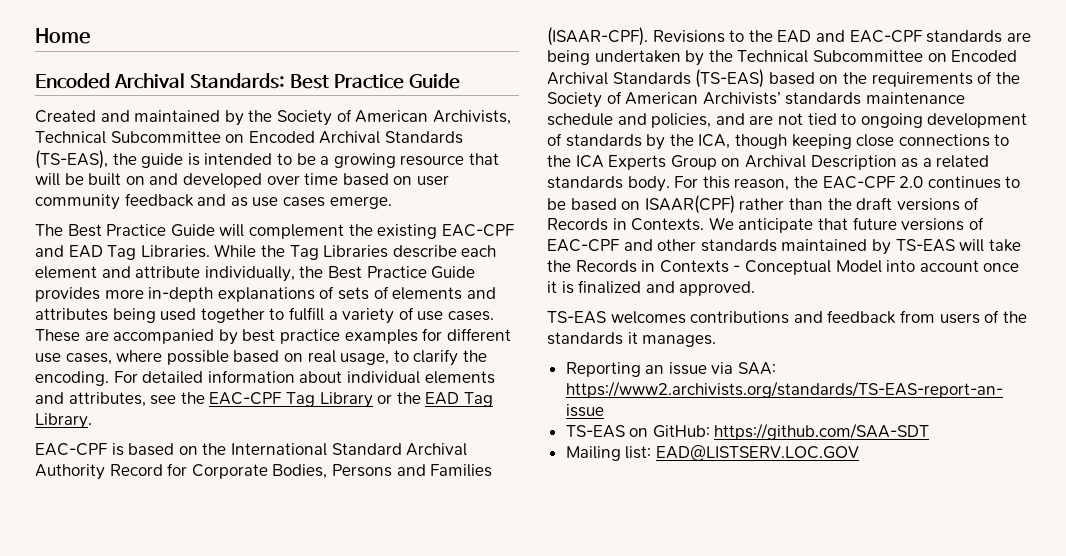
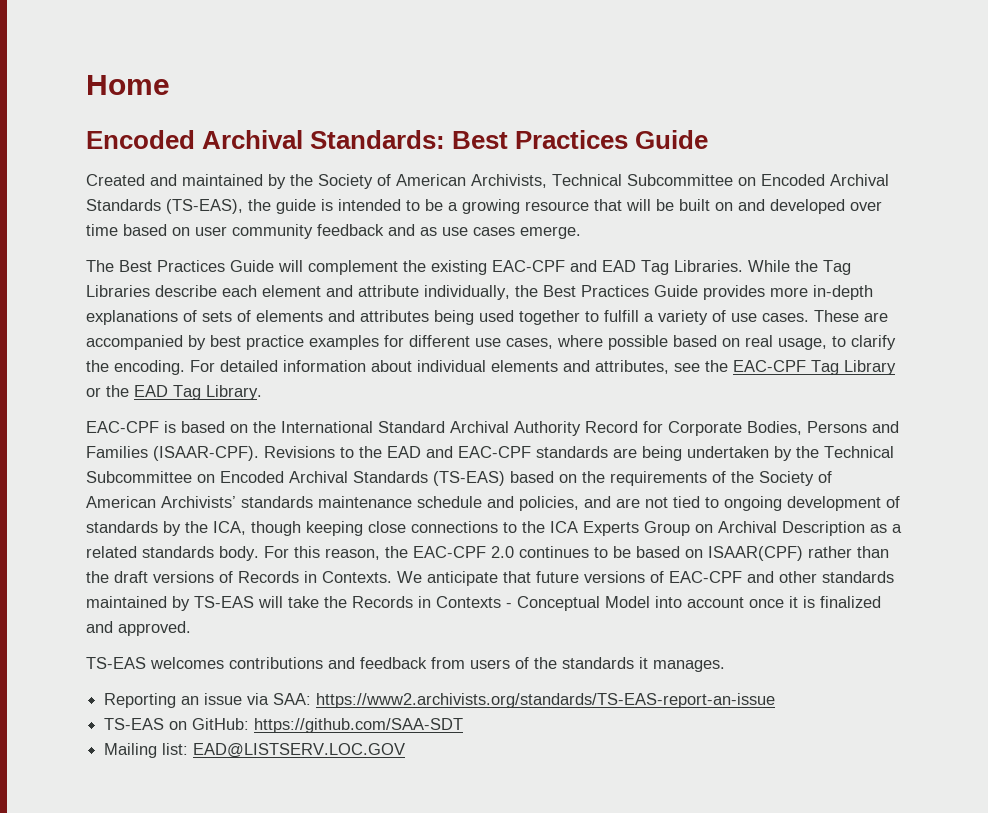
[333,74,404,89] Practice -> [515,130,629,149] Practices
[106,224,167,236] Practice -> [157,260,225,272] Practices
[366,266,427,278] Practice -> [581,285,649,297] Practices

